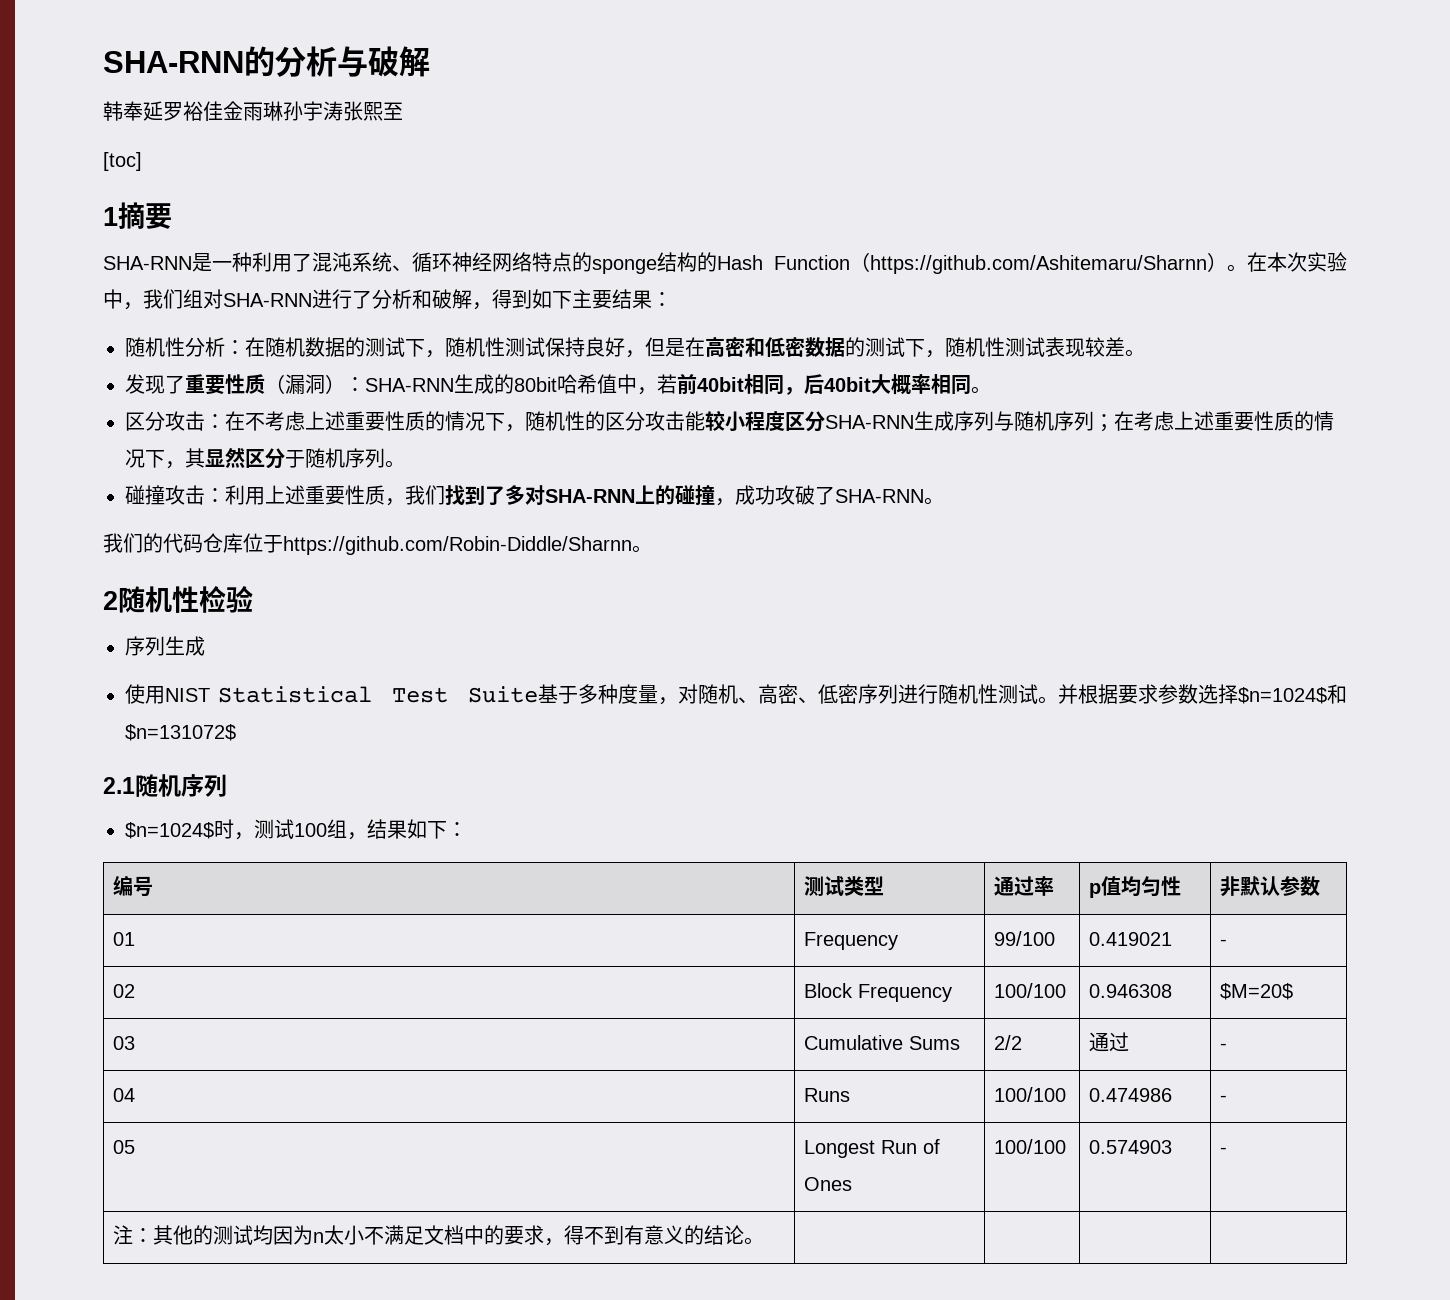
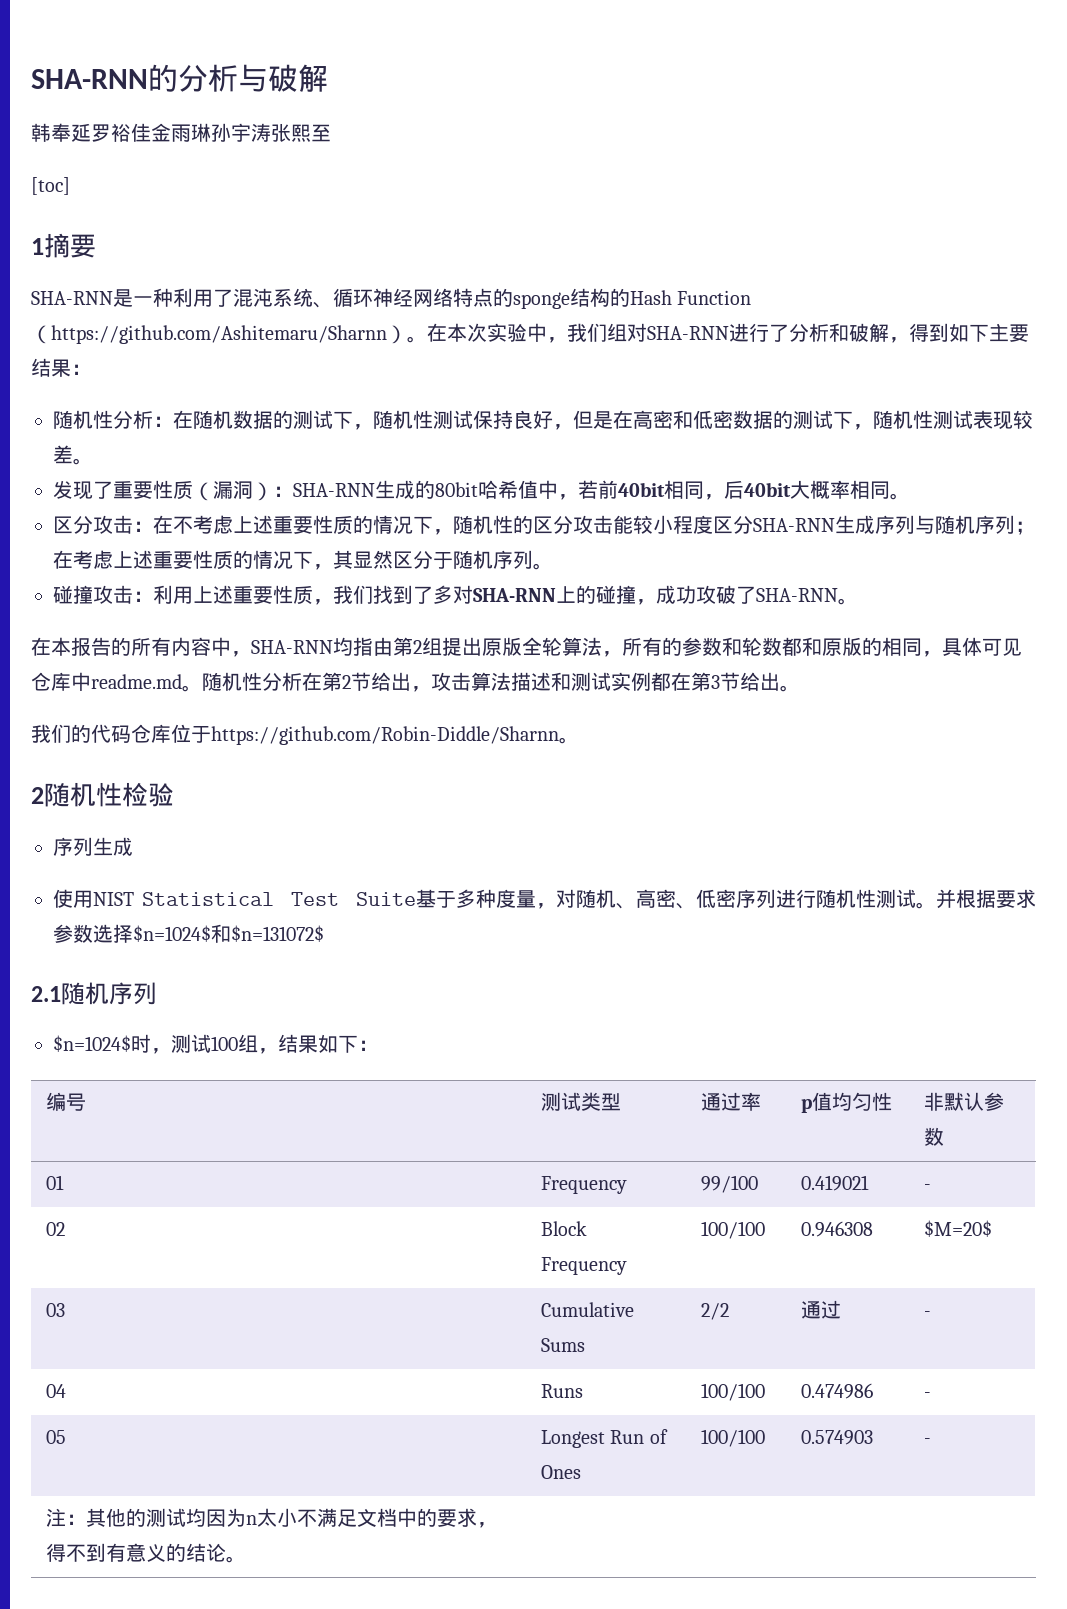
(944, 501) none -> [31,637,1022,657] [31,672,800,692] // 在本报告的所有内容中，SHA-RNN均指由第2组提出原版全轮算法，所有的参数和轮数都和原版的相同，具体可见仓库中readme.md。随机性分析在第2节给出，攻击算法描述和测试实例都在第3节给出。

